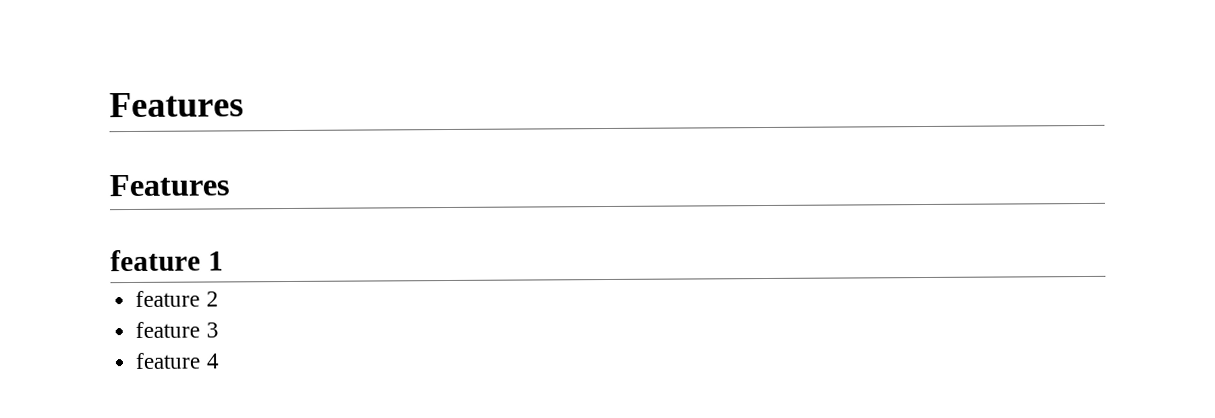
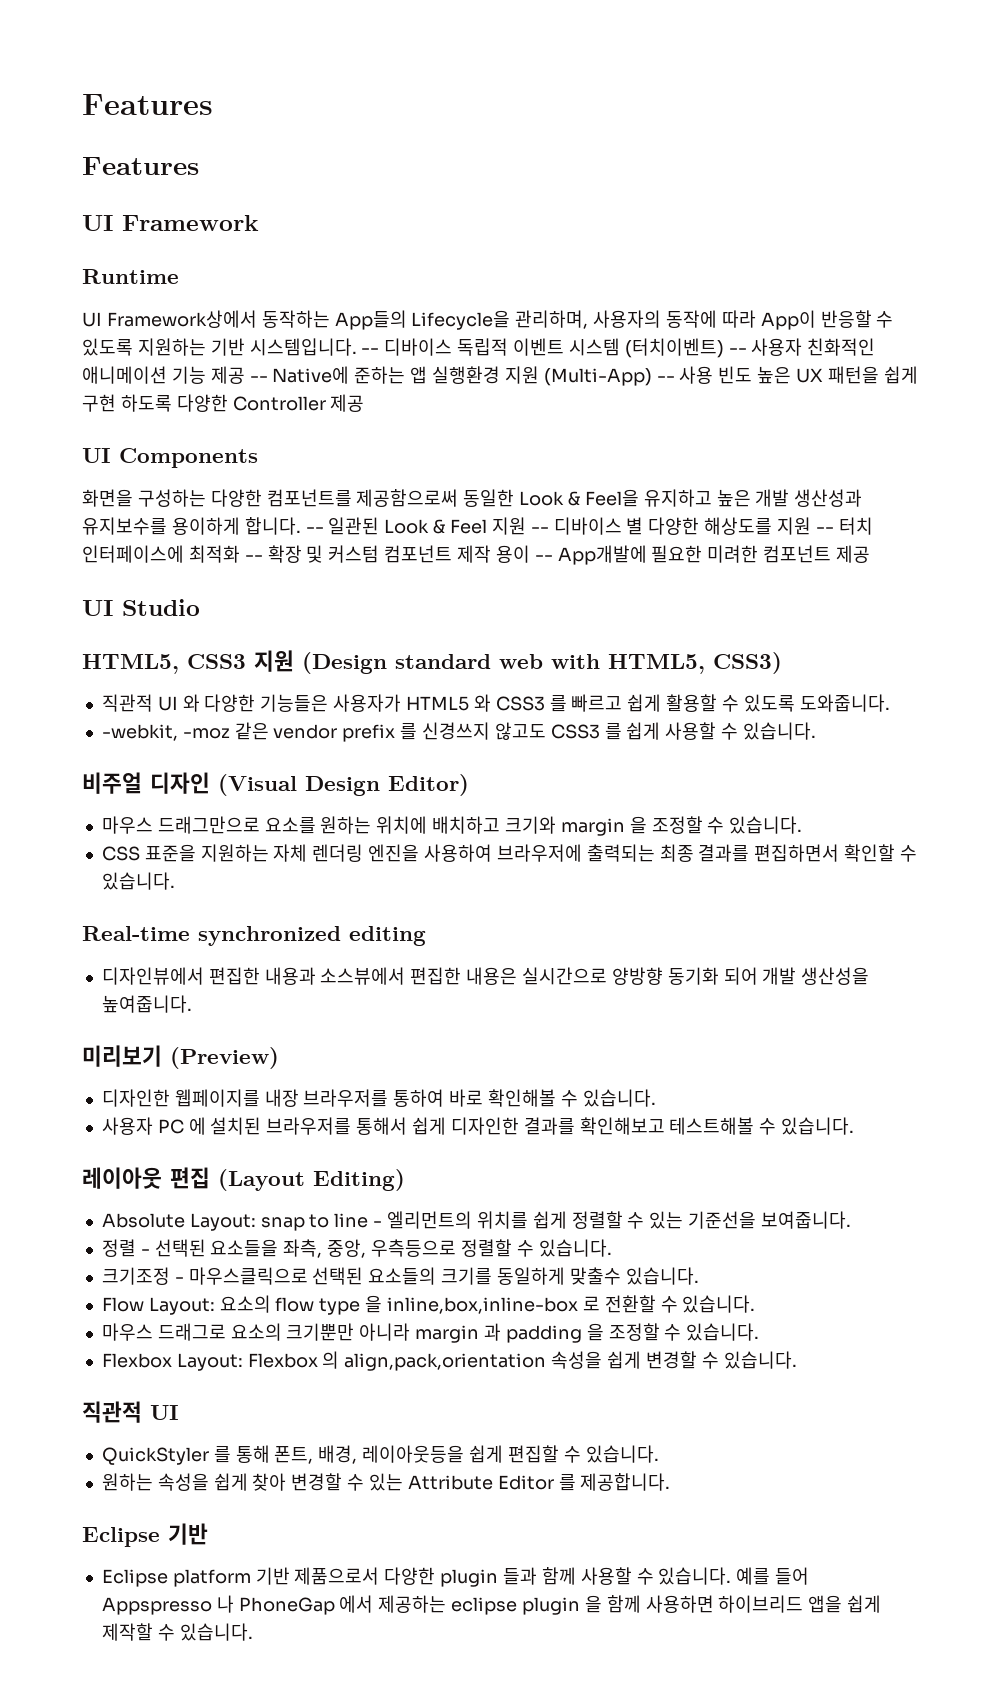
[110,249,224,272] [135,290,219,307] [135,321,219,338] [135,352,219,369] feature 1 // feature 2 // feature 3 // feature 4 -> [82,215,259,231] [82,269,179,284] [82,310,894,330] [82,338,876,358] [82,366,918,386] [82,394,365,412] [82,448,258,468] [82,489,863,507] [82,517,873,535] [82,545,871,565] [82,599,200,616] [82,650,782,674] [101,694,890,712] [101,722,816,742] [82,772,469,796] [101,816,803,836] [101,844,917,862] [101,872,175,890] [82,926,426,946] [101,967,870,985] [101,995,192,1013] [82,1045,279,1069] [101,1089,656,1107] [101,1117,855,1135] [82,1167,405,1191] [101,1211,851,1231] [101,1239,612,1258] [101,1267,699,1285] [101,1295,756,1315] [101,1323,760,1343] [101,1351,797,1371] [82,1401,179,1423] [101,1445,659,1465] [101,1473,671,1491] [82,1523,208,1547] [101,1567,810,1587] [101,1595,882,1615] [101,1623,253,1641] UI Framework // Runtime // UI Framework상에서 동작하는 App들의 Lifecycle을 관리하며, 사용자의 동작에 따라 App이 반응할 수 있도록 지원하는 기반 시스템입니다. -- 디바이스 독립적 이벤트 시스템 (터치이벤트) -- 사용자 친화적인 애니메이션 기능 제공 -- Native에 준하는 앱 실행환경 지원 (Multi-App) -- 사용 빈도 높은 UX 패턴을 쉽게 구현 하도록 다양한 Controller 제공 // UI Components // 화면을 구성하는 다양한 컴포넌트를 제공함으로써 동일한 Look & Feel을 유지하고 높은 개발 생산성과 유지보수를 용이하게 합니다. -- 일관된 Look & Feel 지원 -- 디바이스 별 다양한 해상도를 지원 -- 터치 인터페이스에 최적화 -- 확장 및 커스텀 컴포넌트 제작 용이 -- App개발에 필요한 미려한 컴포넌트 제공 // UI Studio // HTML5, CSS3 지원 (Design standard web with HTML5, CSS3) // 직관적 UI 와 다양한 기능들은 사용자가 HTML5 와 CSS3 를 빠르고 쉽게 활용할 수 있도록 도와줍니다. // -webkit, -moz 같은 vendor prefix 를 신경쓰지 않고도 CSS3 를 쉽게 사용할 수 있습니다. // 비주얼 디자인 (Visual Design Editor) // 마우스 드래그만으로 요소를 원하는 위치에 배치하고 크기와 margin 을 조정할 수 있습니다. // CSS 표준을 지원하는 자체 렌더링 엔진을 사용하여 브라우저에 출력되는 최종 결과를 편집하면서 확인할 수 있습니다. // Real-time synchronized editing // 디자인뷰에서 편집한 내용과 소스뷰에서 편집한 내용은 실시간으로 양방향 동기화 되어 개발 생산성을 높여줍니다. // 미리보기 (Preview) // 디자인한 웹페이지를 내장 브라우저를 통하여 바로 확인해볼 수 있습니다. // 사용자 PC 에 설치된 브라우저를 통해서 쉽게 디자인한 결과를 확인해보고 테스트해볼 수 있습니다. // 레이아웃 편집 (Layout Editing) // Absolute Layout: snap to line - 엘리먼트의 위치를 쉽게 정렬할 수 있는 기준선을 보여줍니다. // 정렬 - 선택된 요소들을 좌측, 중앙, 우측등으로 정렬할 수 있습니다. // 크기조정 - 마우스클릭으로 선택된 요소들의 크기를 동일하게 맞출수 있습니다. // Flow Layout: 요소의 flow type 을 inline,box,inline-box 로 전환할 수 있습니다. // 마우스 드래그로 요소의 크기뿐만 아니라 margin 과 padding 을 조정할 수 있습니다. // Flexbox Layout: Flexbox 의 align,pack,orientation 속성을 쉽게 변경할 수 있습니다. // 직관적 UI // QuickStyler 를 통해 폰트, 배경, 레이아웃등을 쉽게 편집할 수 있습니다. // 원하는 속성을 쉽게 찾아 변경할 수 있는 Attribute Editor 를 제공합니다. // Eclipse 기반 // Eclipse platform 기반 제품으로서 다양한 plugin 들과 함께 사용할 수 있습니다. 예를 들어 Appspresso 나 PhoneGap 에서 제공하는 eclipse plugin 을 함께 사용하면 하이브리드 앱을 쉽게 제작할 수 있습니다.

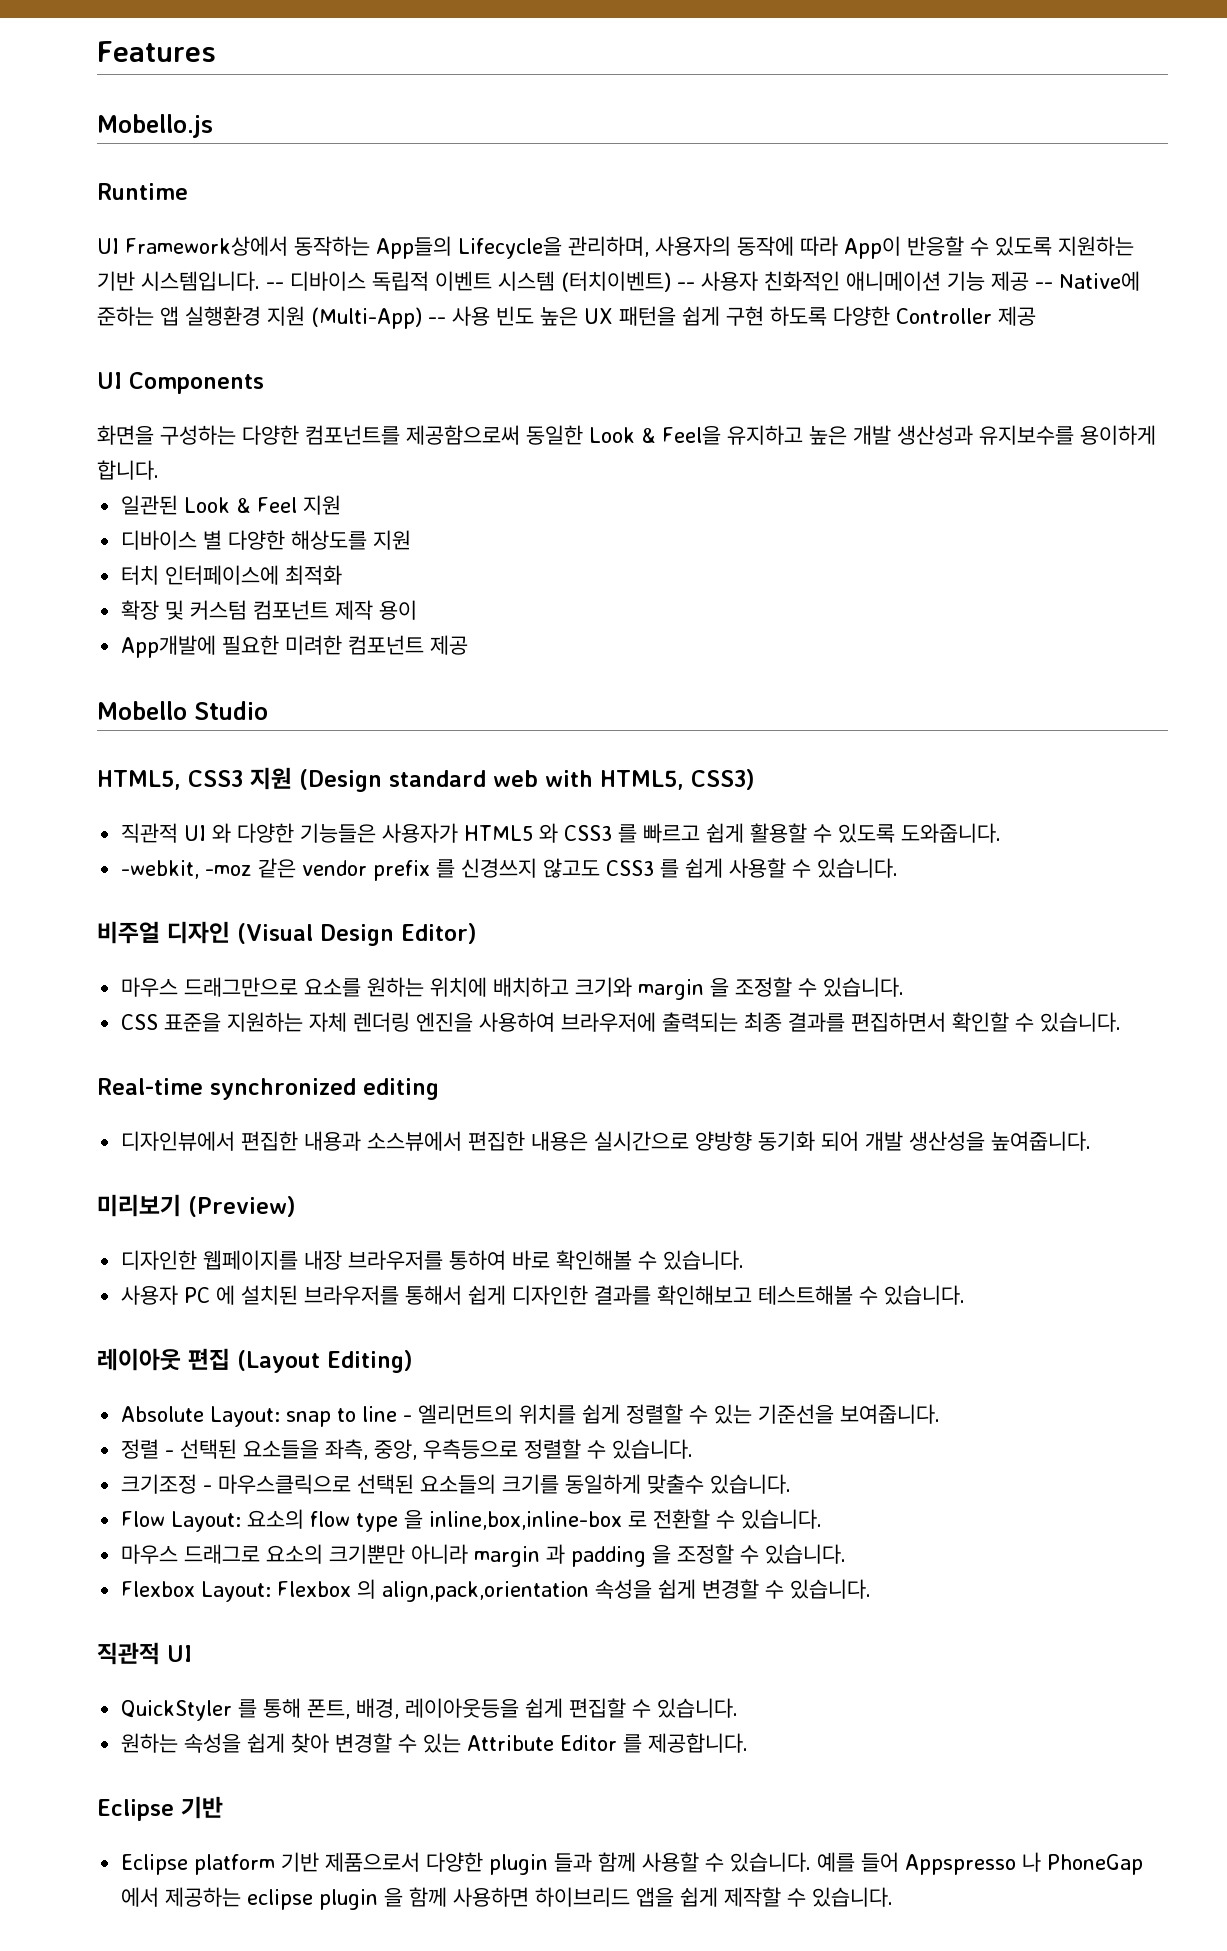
[82,94,213,115] [82,157,199,175] [82,215,259,231] Features // Features // UI Framework -> [97,41,216,62] [97,114,213,138] Features // Mobello.js
[305,527,324,533] -- -> (159, 470) //
[530,527,549,533] -- -> (342, 505) //
[815,527,834,533] -- -> (412, 540) //
[244,555,263,561] -- -> (343, 575) //
[534,555,553,561] -- -> (418, 610) //
[82,600,113,616] UI -> [97,701,187,720] Mobello

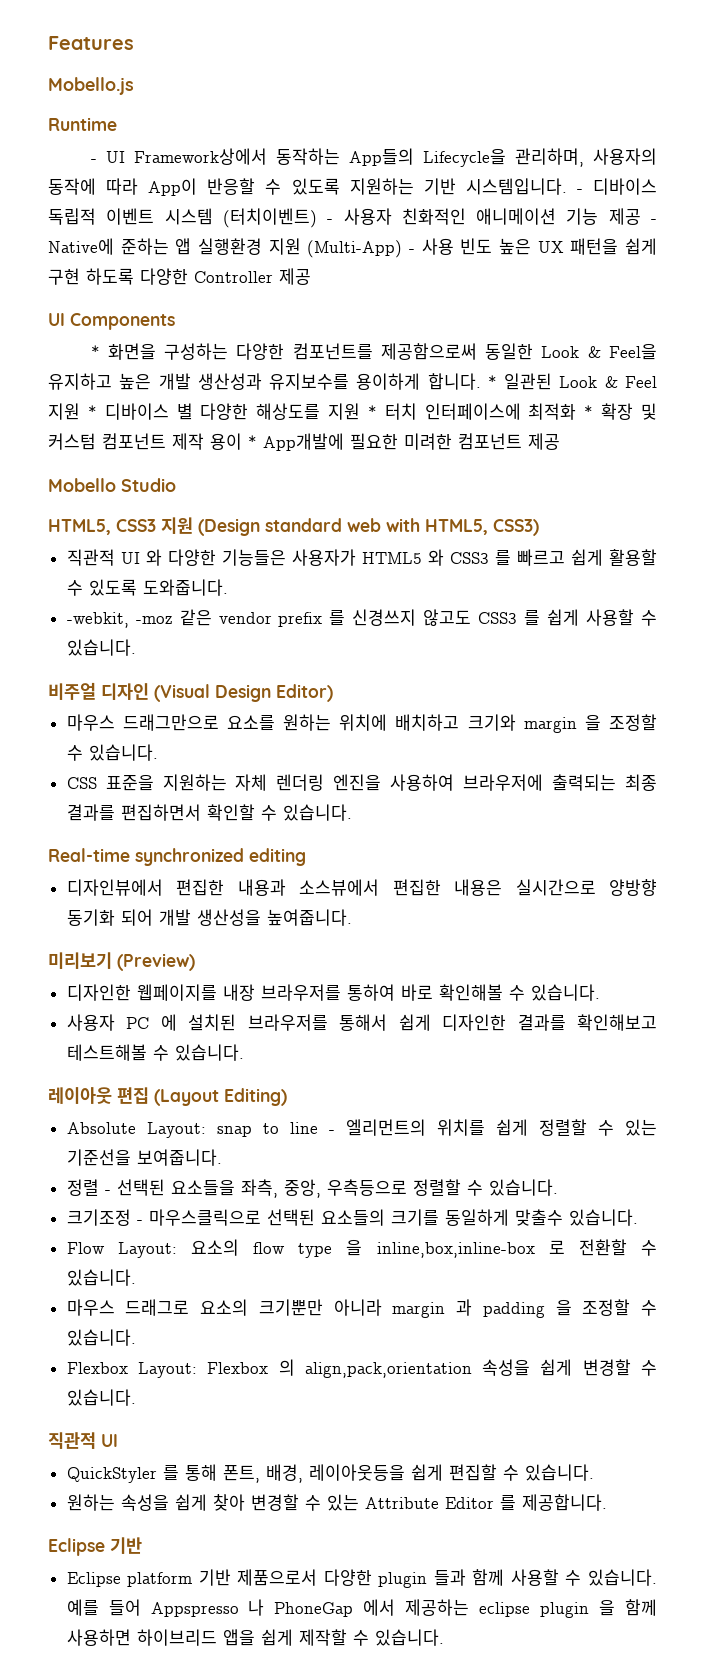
(188, 191) none -> [90,159,97,163] -
[266,282,284,289] -- -> [576,189,583,193] -
[677,282,695,289] -- -> [327,219,334,223] -
[1035,282,1053,289] -- -> [650,219,657,223] -
[428,317,446,324] -- -> [409,249,415,253] -
(264, 383) none -> [90,345,100,358] *
(159, 470) // -> [487,375,497,388] *
(342, 505) // -> [87,405,97,418] *
(412, 540) // -> [367,405,377,418] *
(343, 575) // -> [584,405,594,418] *
(418, 610) // -> [248,435,257,448] *

